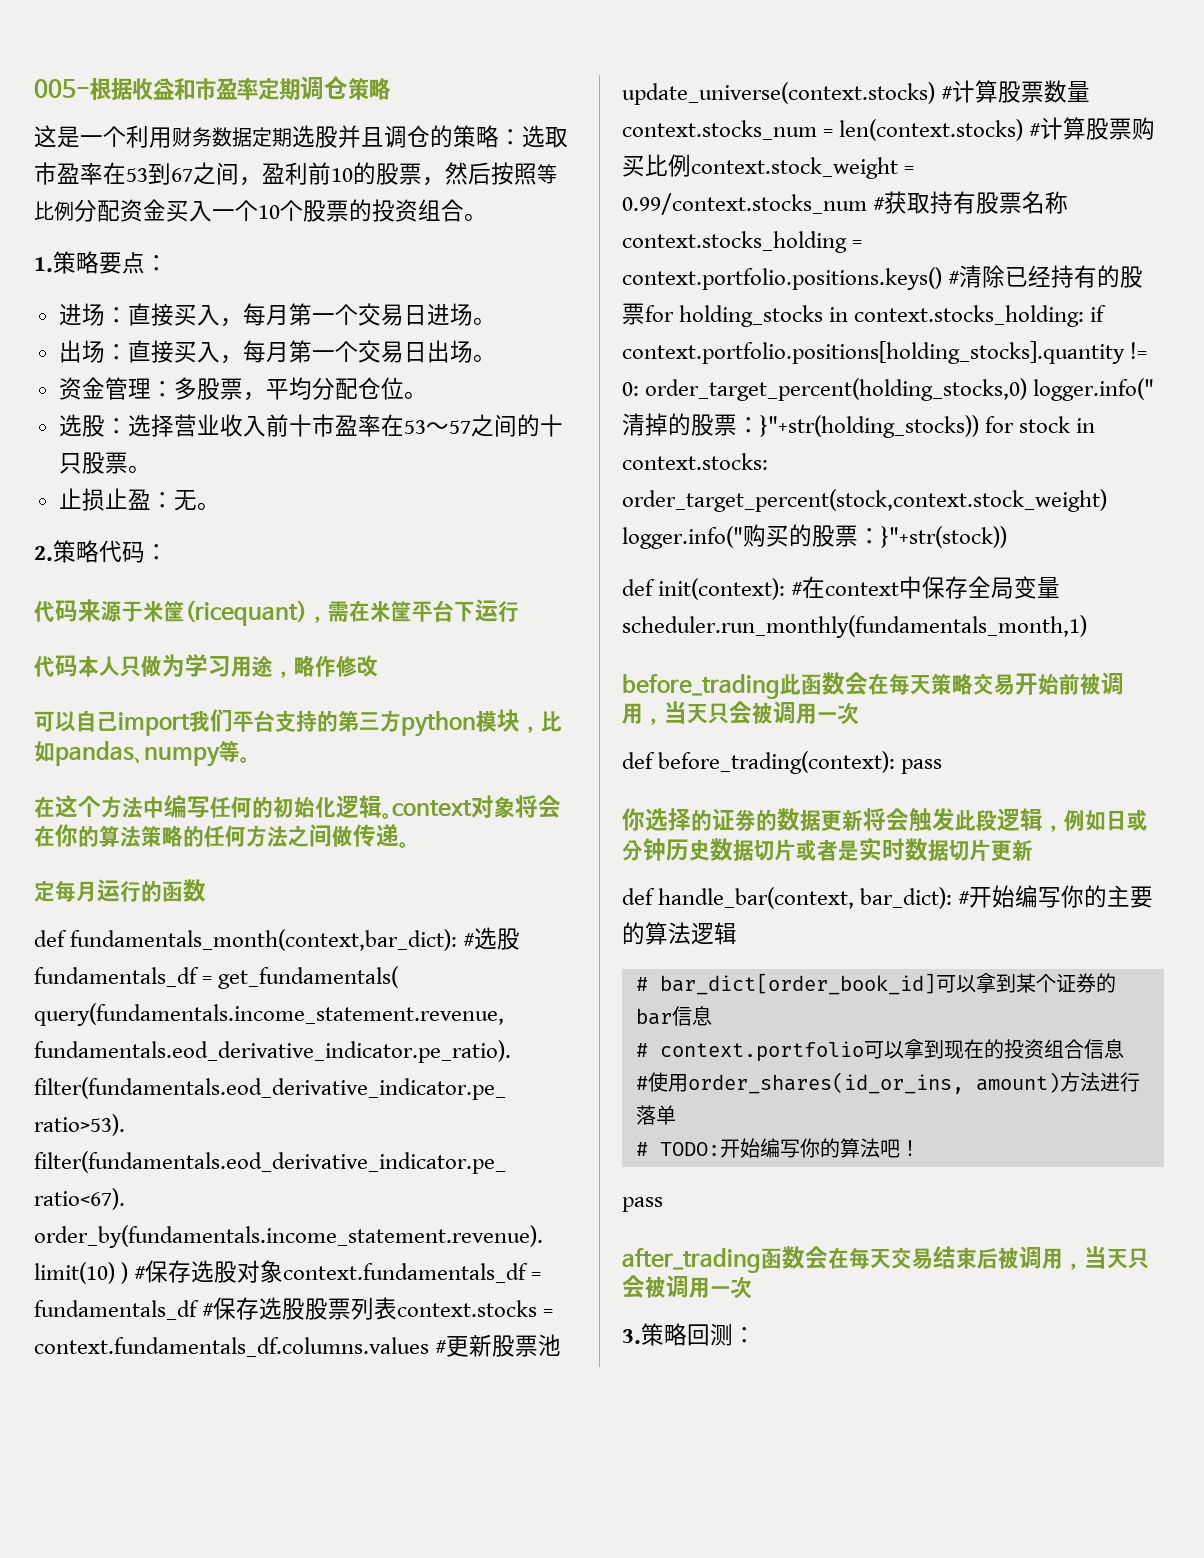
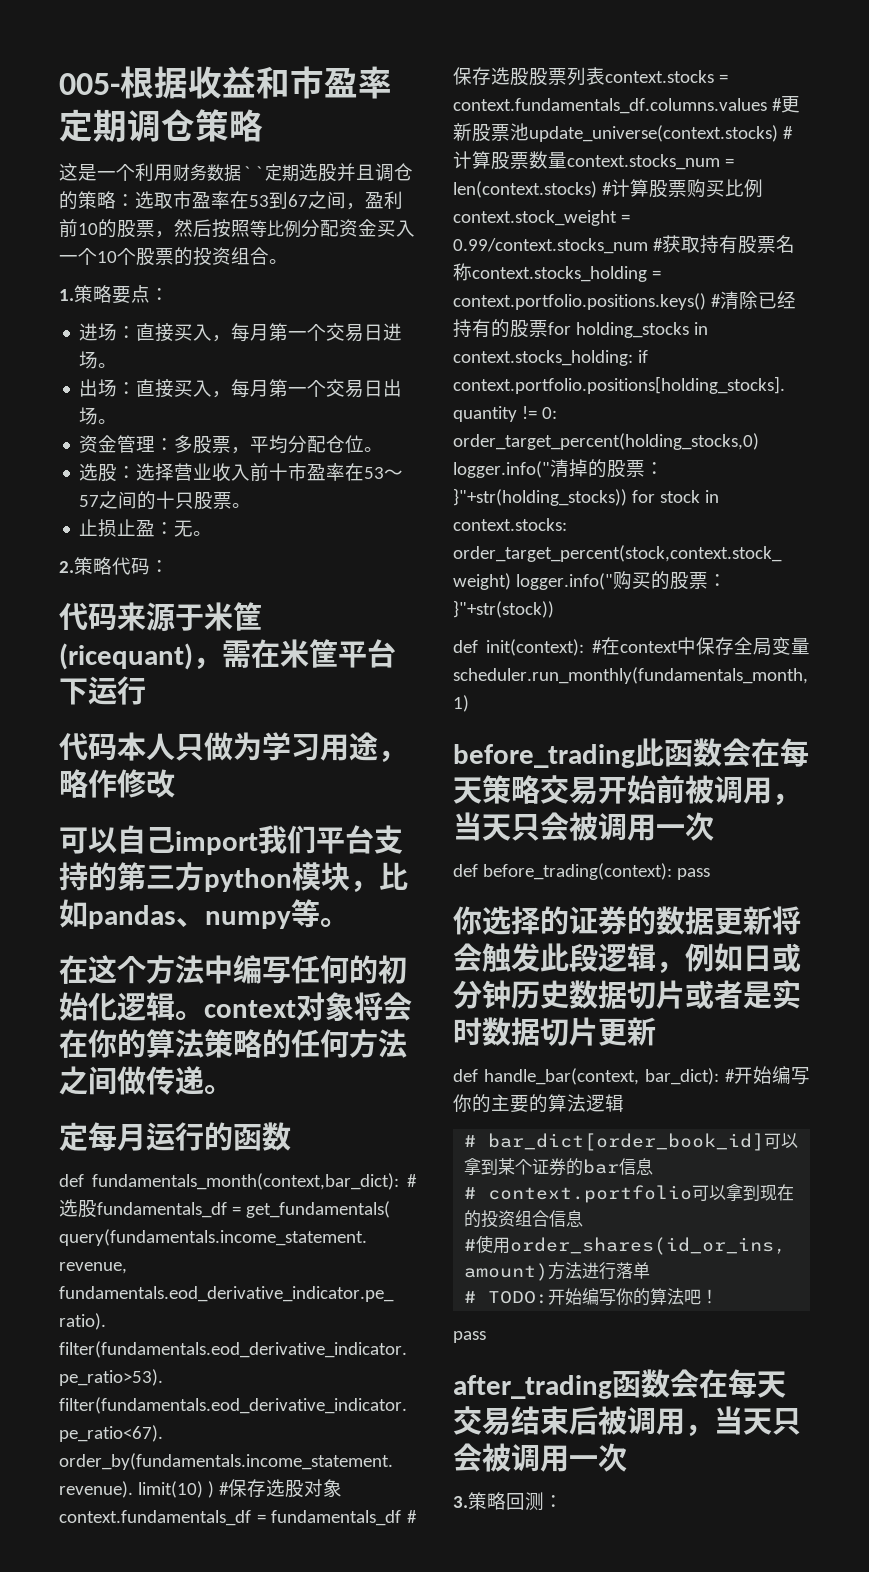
(252, 137) none -> [241,166,265,179] ``

